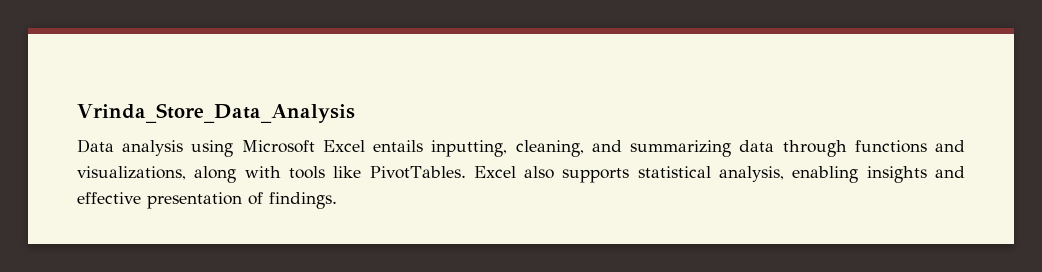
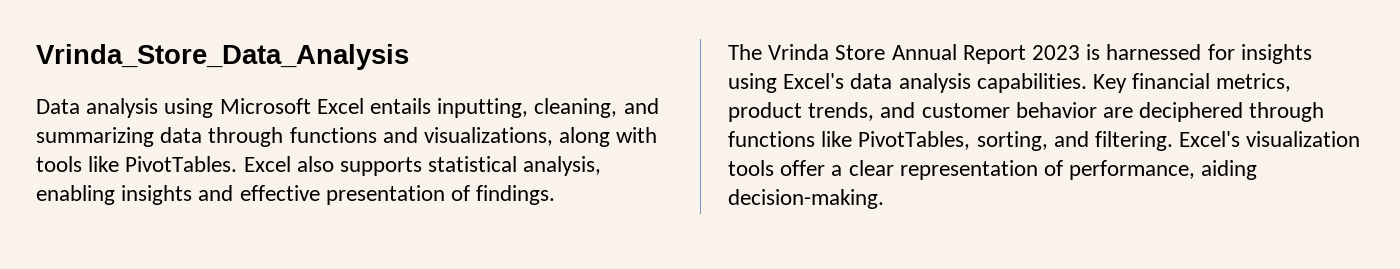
(337, 200) none -> [728,44,1312,64] [728,73,1292,93] [728,102,1325,122] [728,131,1361,151] [728,160,1258,180] [728,189,884,209] // The Vrinda Store Annual Report 2023 is harnessed for insights using Excel's data analysis capabilities. Key financial metrics, product trends, and customer behavior are deciphered through functions like PivotTables, sorting, and filtering. Excel's visualization tools offer a clear representation of performance, aiding decision-making.

